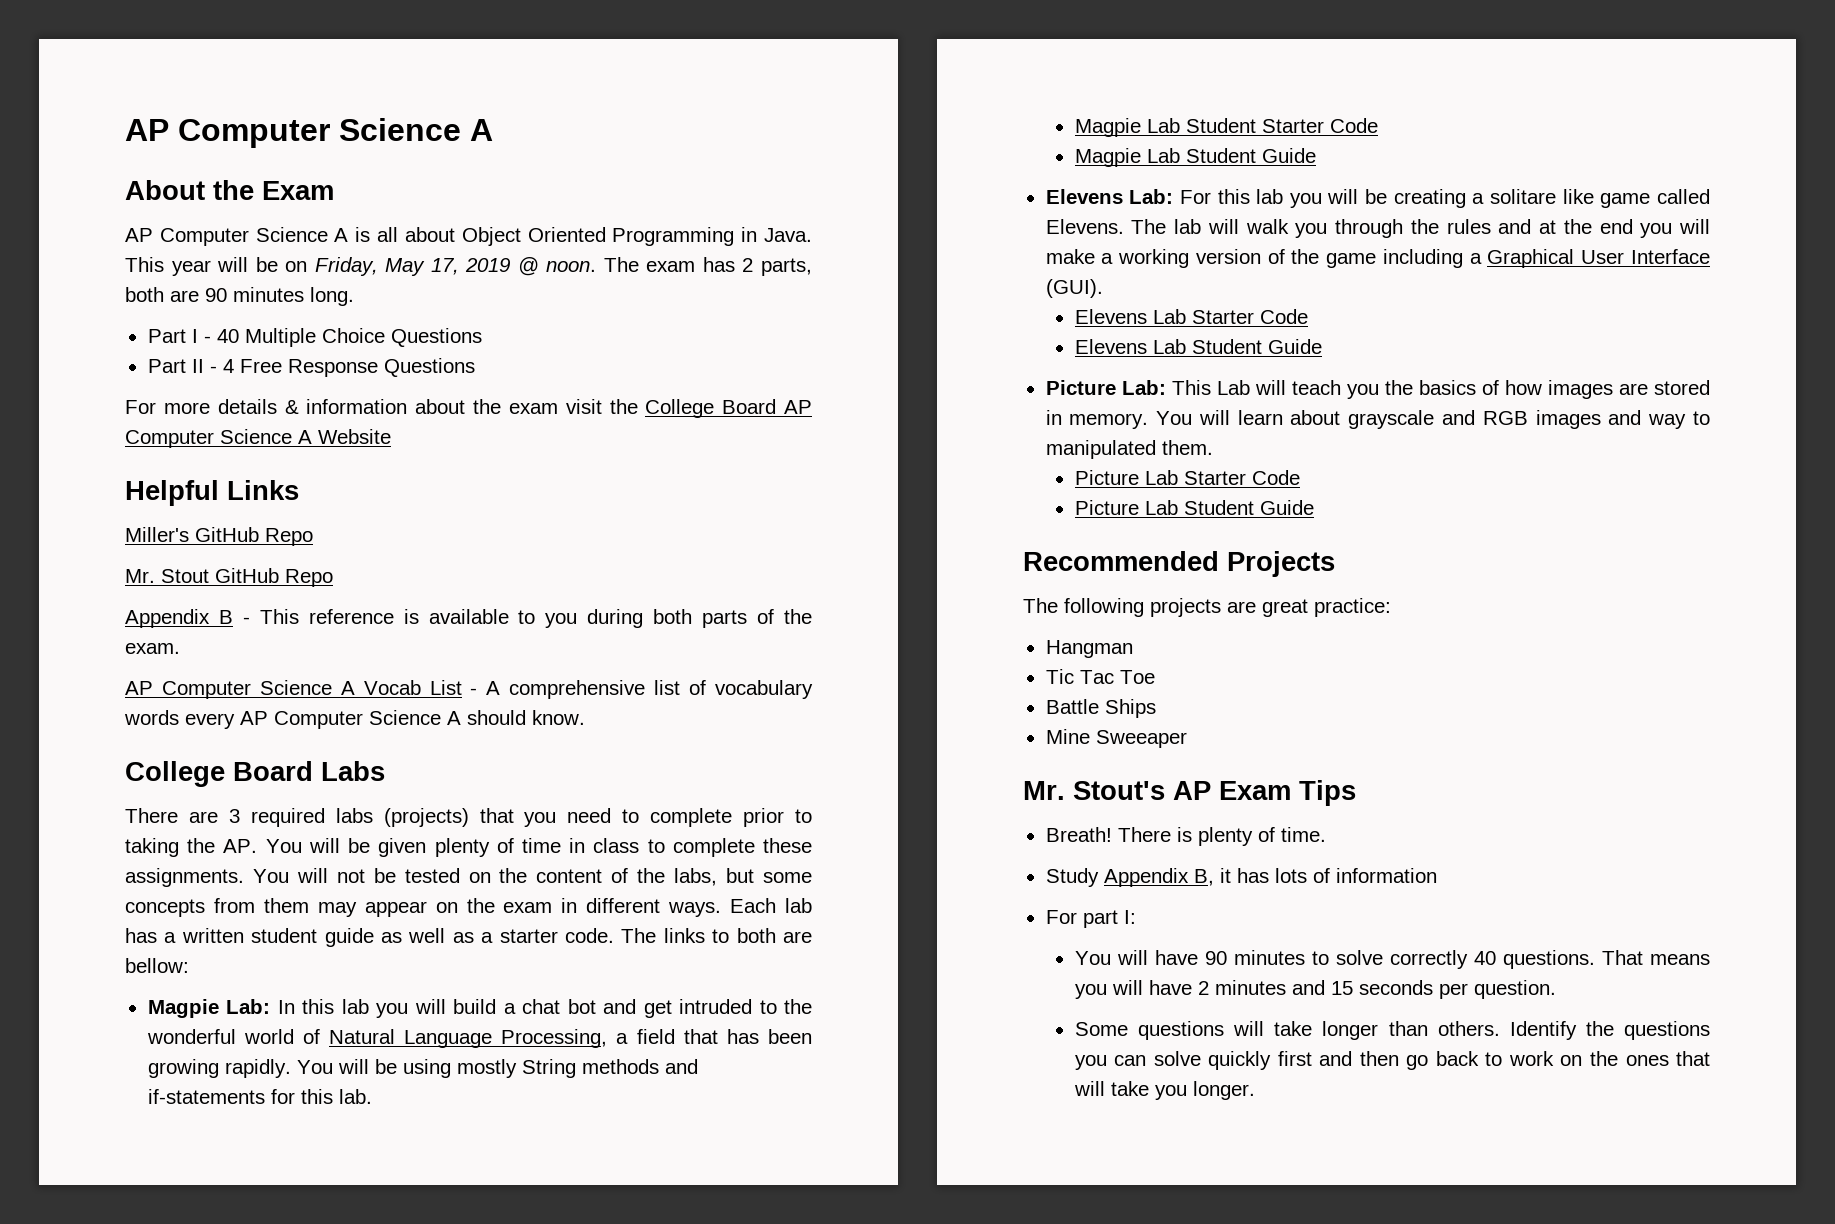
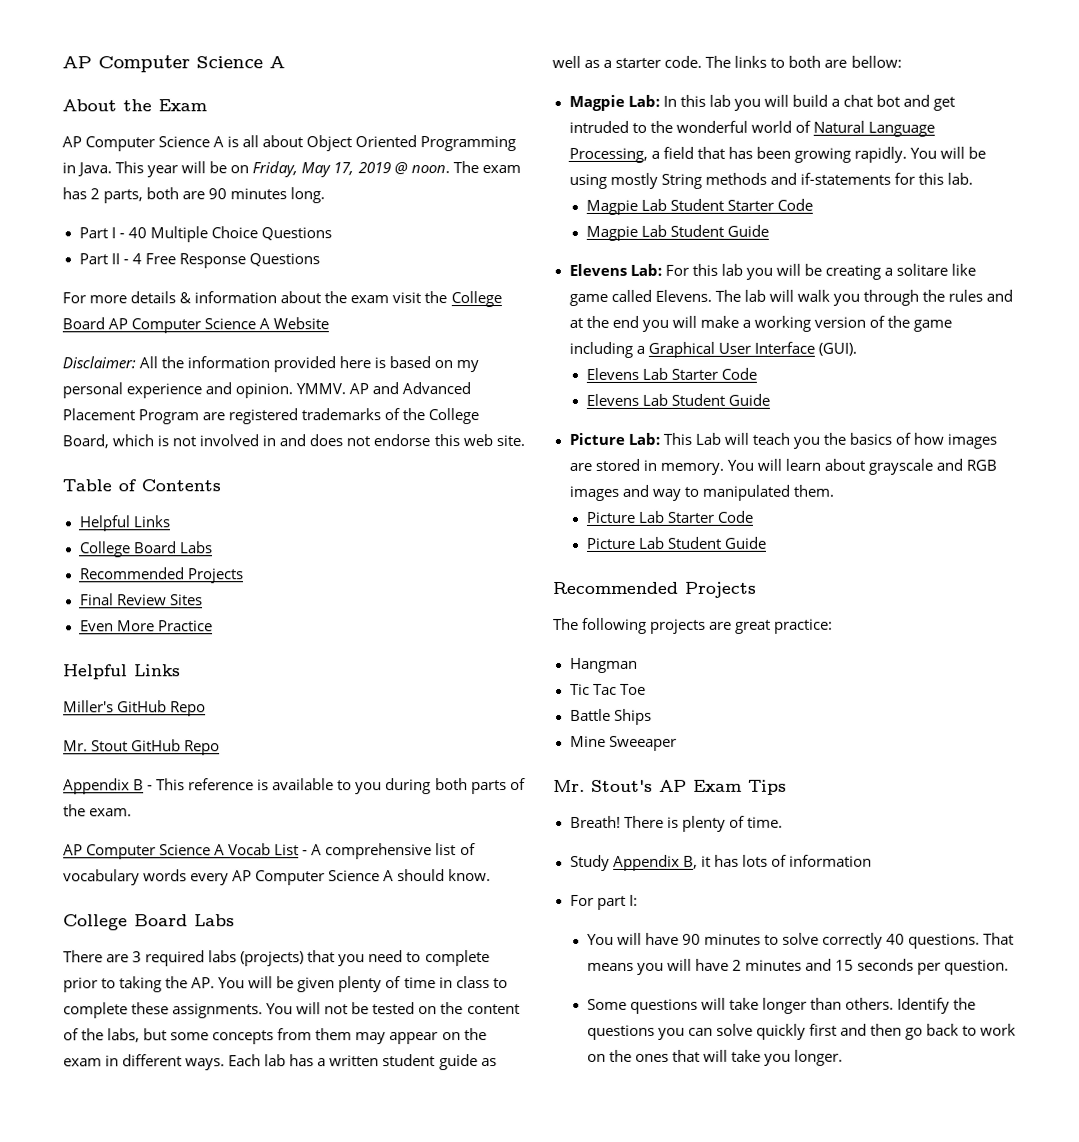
(391, 436) none -> [62,356,480,373] [62,382,472,399] [62,408,480,425] [62,434,525,449] [62,479,221,492] [78,515,170,532] [78,541,212,558] [78,567,244,584] [79,593,203,606] [79,620,213,632] // Disclaimer: All the information provided here is based on my personal experience and opinion. YMMV. AP and Advanced Placement Program are registered trademarks of the College Board, which is not involved in and does not endorse this web site. // Table of Contents // Helpful Links // College Board Labs // Recommended Projects // Final Review Sites // Even More Practice

